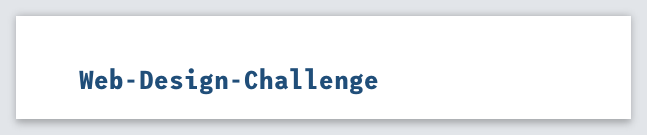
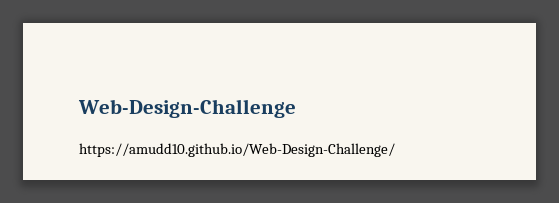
(379, 81) none -> [79,143,395,157] // https://amudd10.github.io/Web-Design-Challenge/

